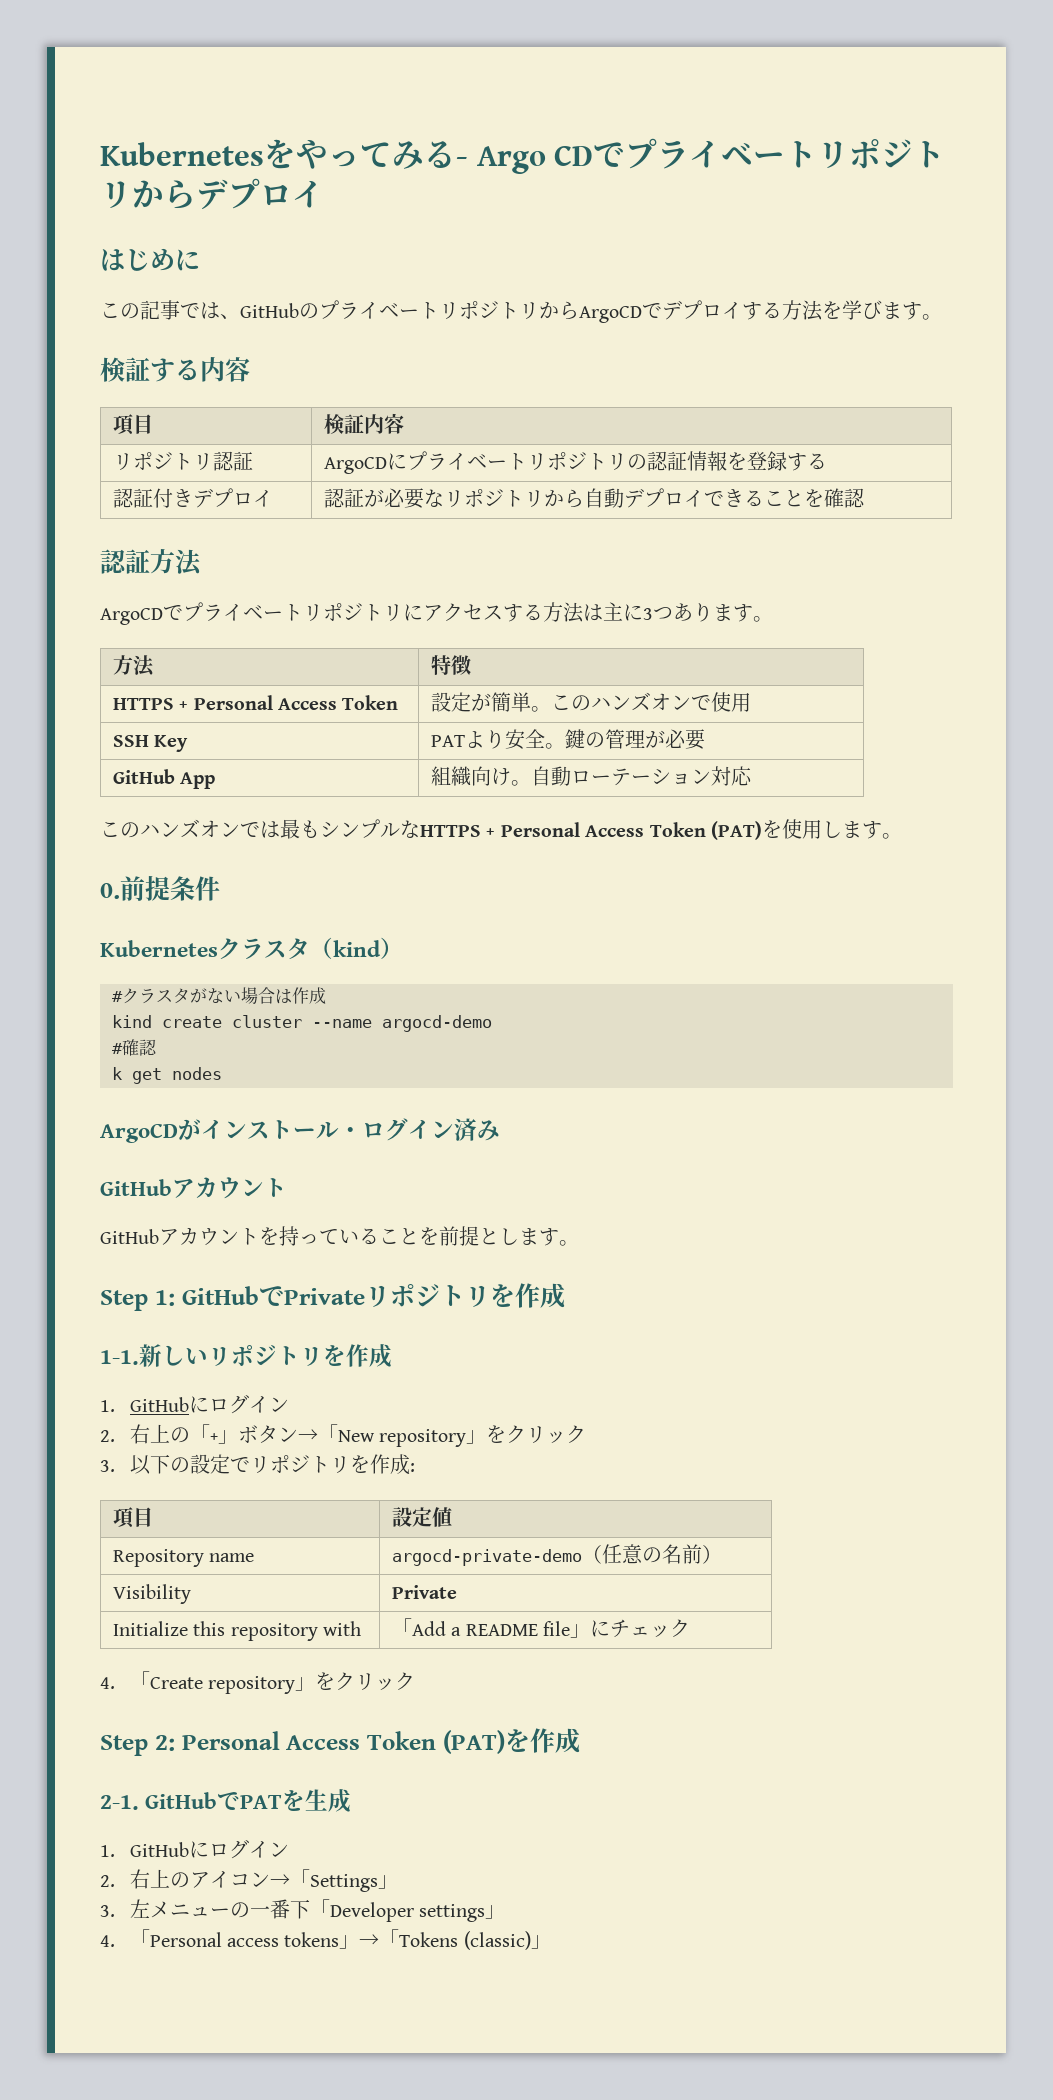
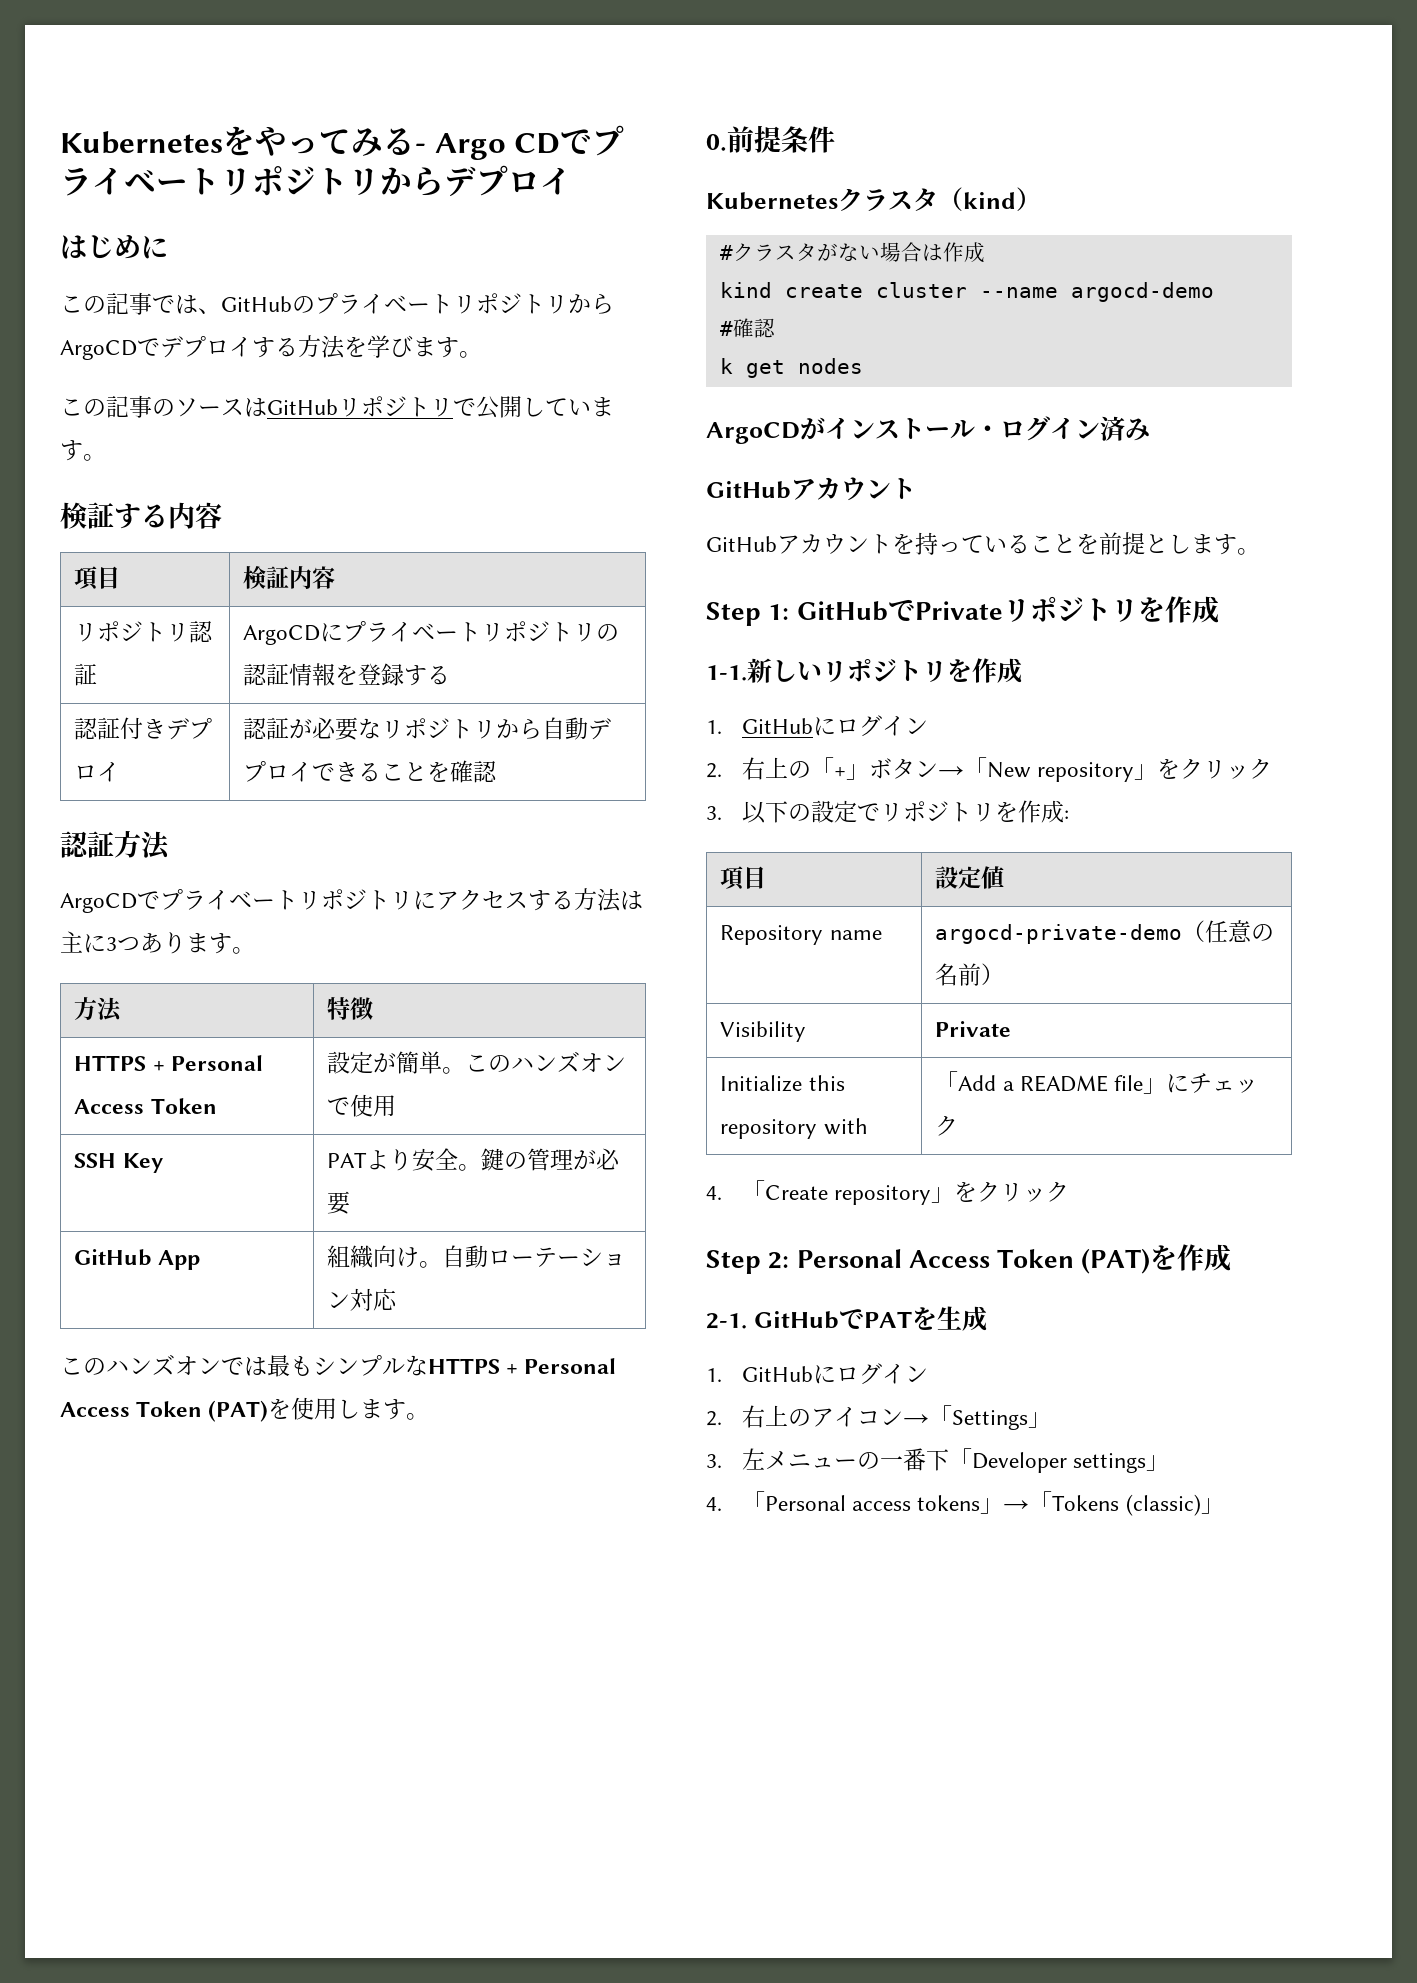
(942, 317) none -> [60,395,614,419] [60,440,106,461] // この記事のソースはGitHubリポジトリで公開しています。

